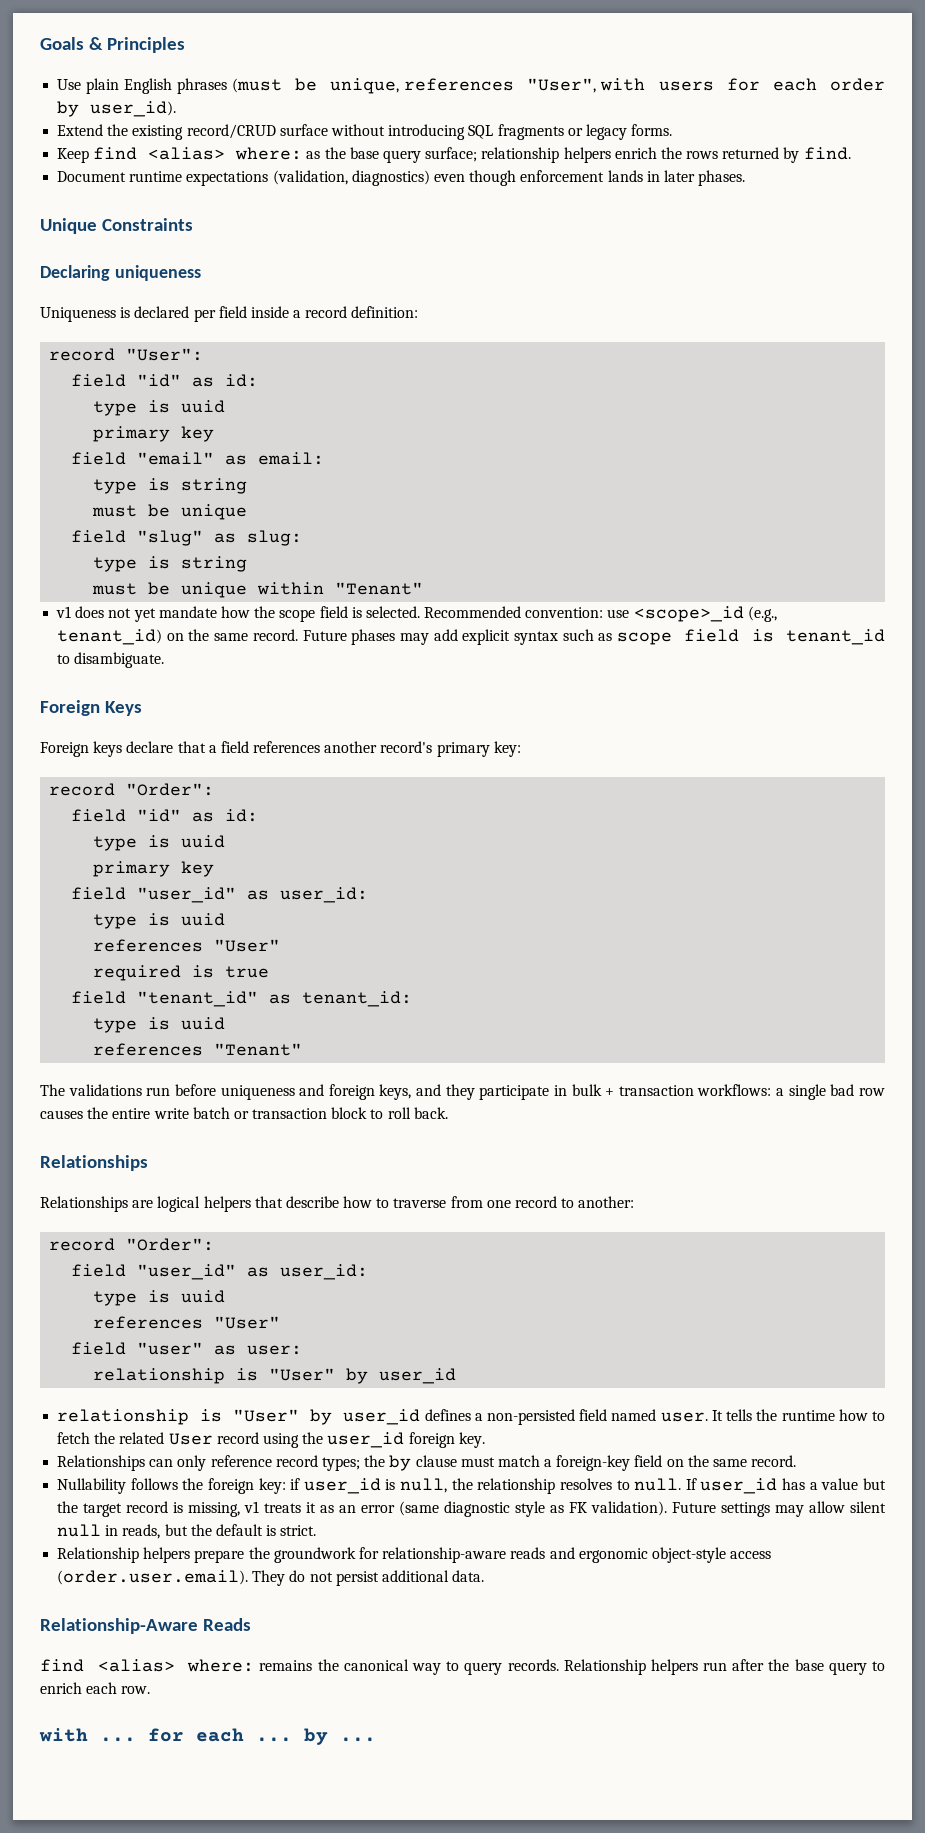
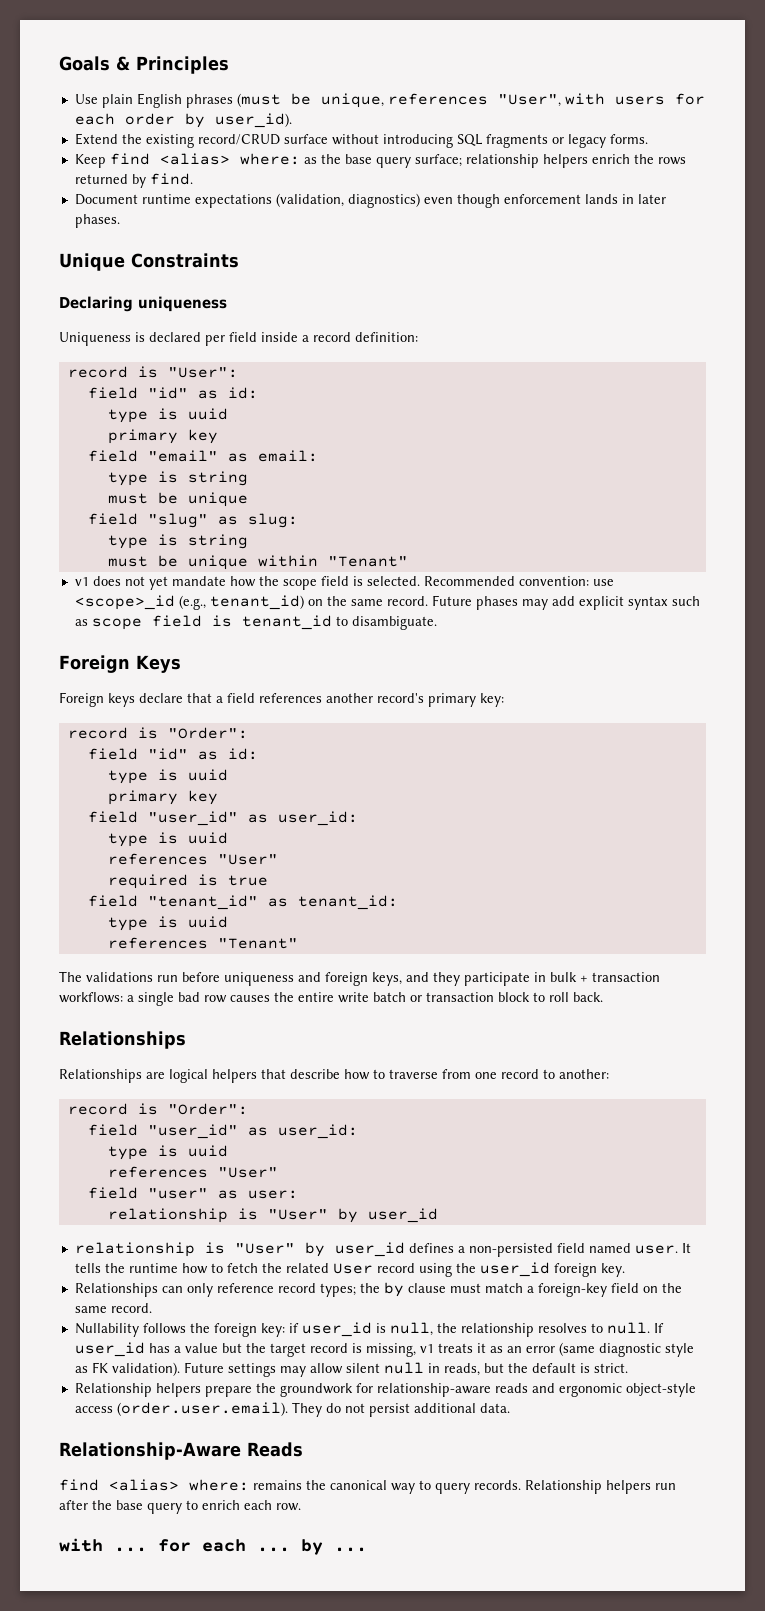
(116, 354) none -> [137,366,158,378] is
(116, 789) none -> [137,727,158,739] is
(116, 1244) none -> [137,1103,158,1115] is

